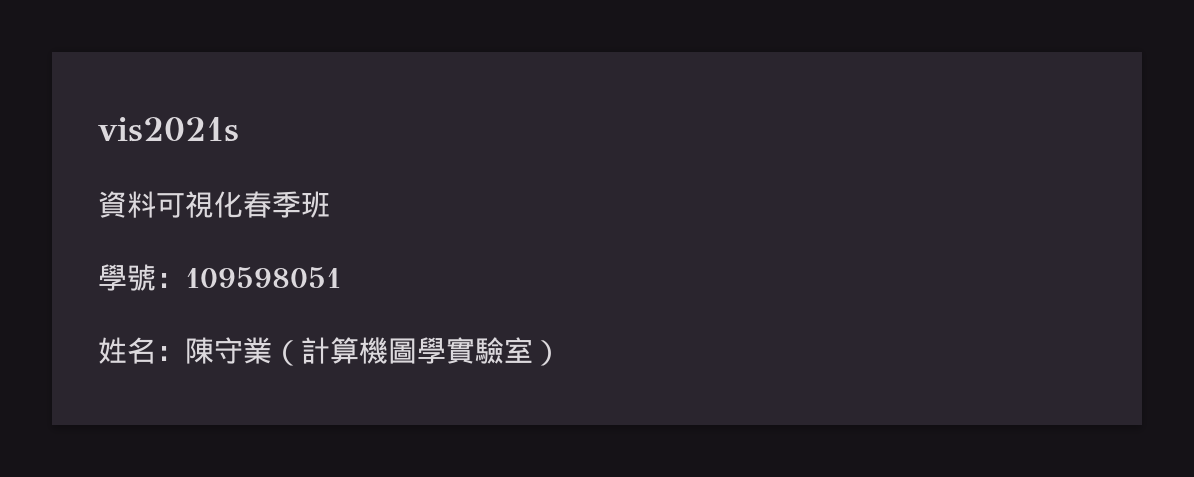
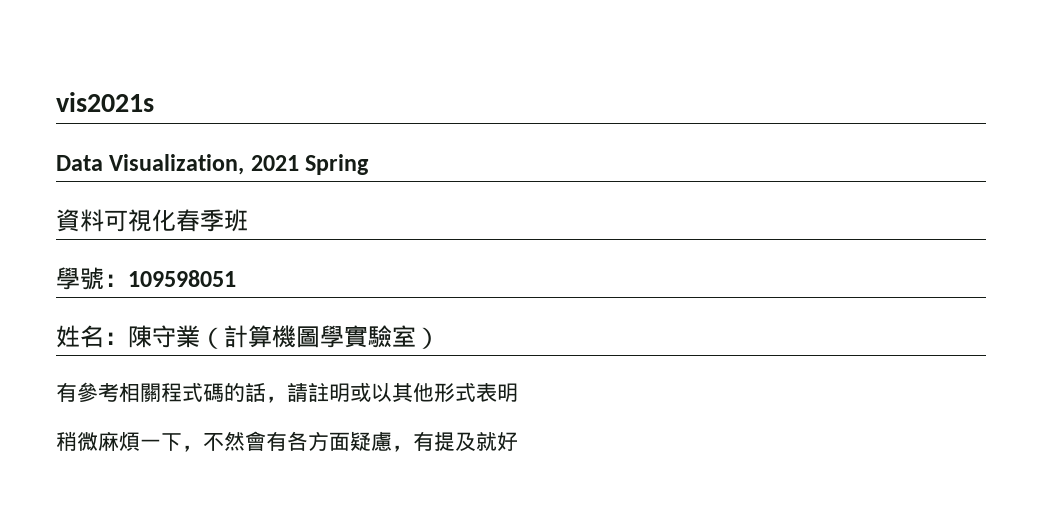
(239, 129) none -> [56,154,370,175] // Data Visualization, 2021 Spring
(562, 353) none -> [56,382,518,403] [56,431,518,452] // 有參考相關程式碼的話，請註明或以其他形式表明 // 稍微麻煩一下，不然會有各方面疑慮，有提及就好

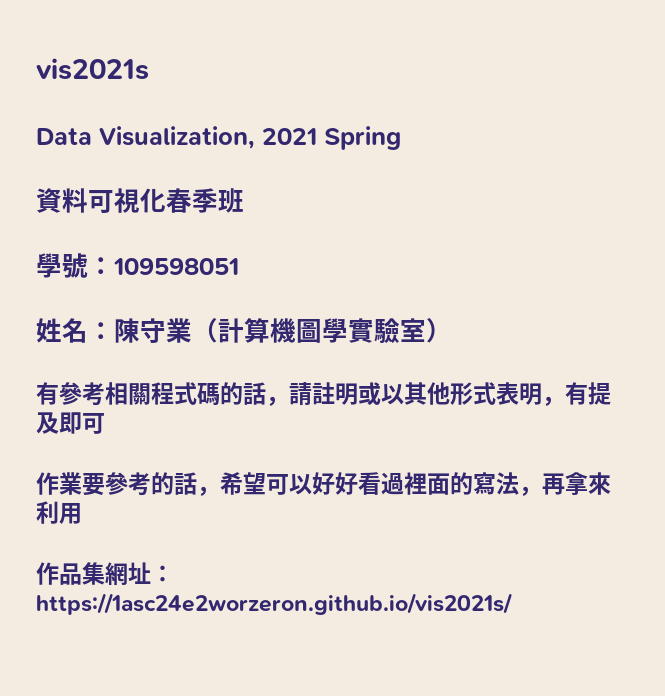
[56,431,518,452] // 稍微麻煩一下，不然會有各方面疑慮，有提及就好 -> [542,382,611,406] [36,412,105,434] [36,472,611,496] [36,501,82,524] [36,562,174,586] [36,593,513,615] ，有提及即可 // 作業要參考的話，希望可以好好看過裡面的寫法，再拿來利用 // 作品集網址：https://1asc24e2worzeron.github.io/vis2021s/

